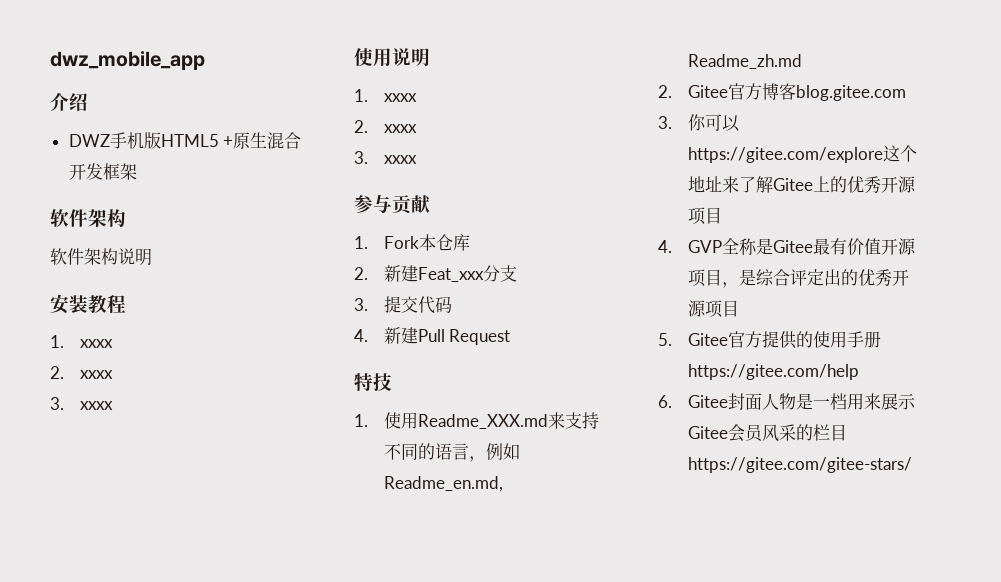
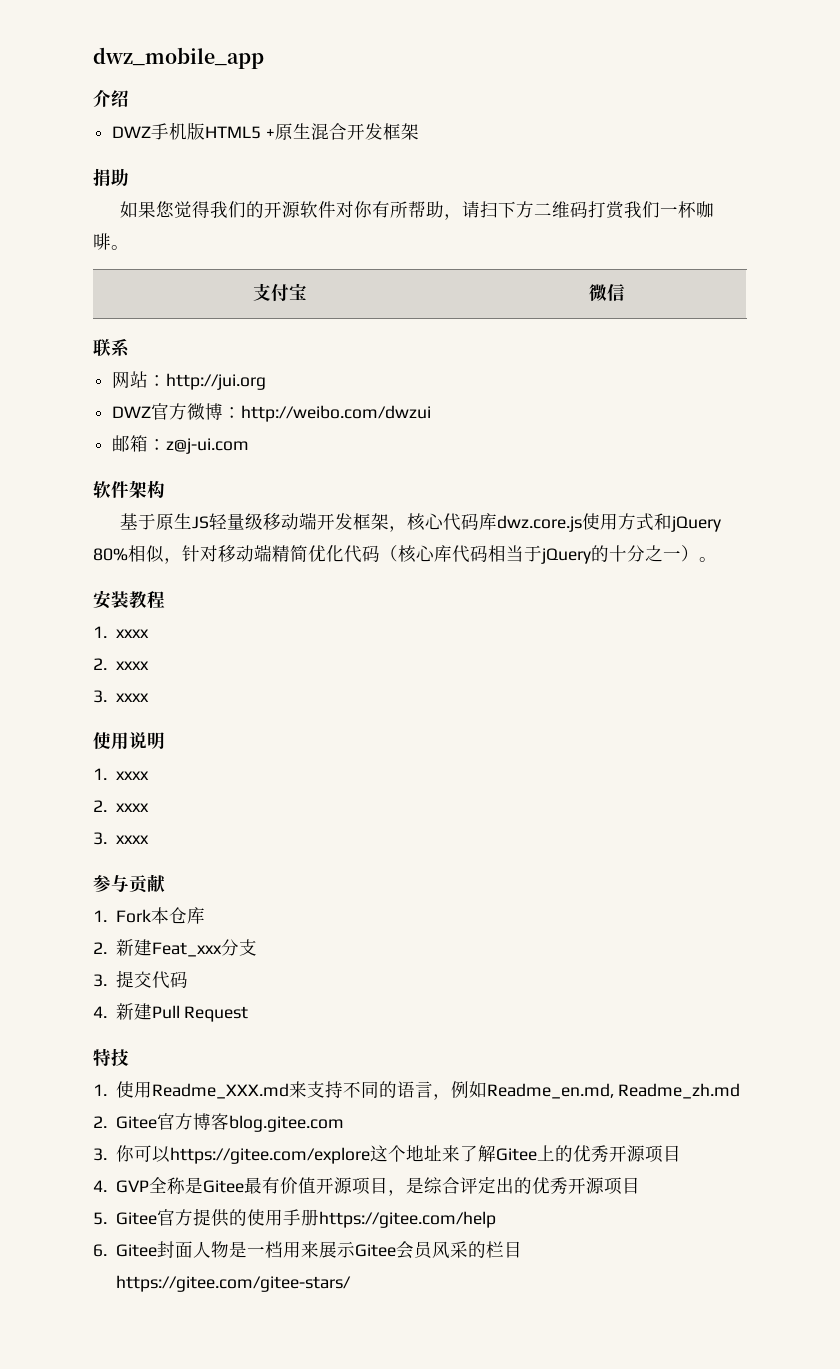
[50,209,126,227] [50,248,152,266] 软件架构 // 软件架构说明 -> [93,168,129,187] [119,201,714,220] [93,233,129,250] [253,283,307,302] [588,284,625,302] [93,338,129,357] [112,371,267,390] [112,403,432,422] [112,435,250,454] [93,480,165,498] [119,512,721,532] [93,544,717,564] 捐助 // 如果您觉得我们的开源软件对你有所帮助，请扫下方二维码打赏我们一杯咖啡。 // 支付宝 | 微信 // 联系 // 网站：http://jui.org // DWZ官方微博：http://weibo.com/dwzui // 邮箱：z@j-ui.com // 软件架构 // 基于原生JS轻量级移动端开发框架，核心代码库dwz.core.js使用方式和jQuery 80%相似，针对移动端精简优化代码（核心库代码相当于jQuery的十分之一）。

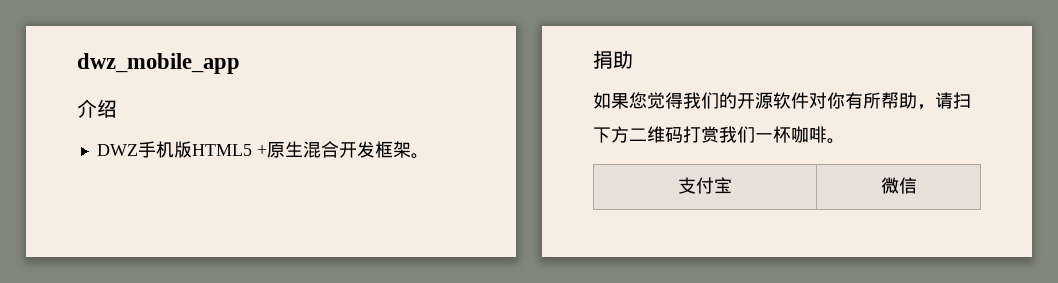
(419, 131) none -> [410,153,429,159] 。
[93,338,129,357] [112,371,267,390] [112,403,432,422] [112,435,250,454] [93,480,165,498] [119,512,721,532] [93,544,717,564] [93,590,165,609] [93,626,149,638] [93,658,149,670] [93,690,149,703] [93,732,165,750] [93,768,149,780] [93,800,149,812] [93,832,149,845] [93,874,166,894] [93,907,205,924] [93,939,257,957] [93,970,188,989] [93,1003,249,1022] [93,1048,129,1066] [93,1081,741,1100] [93,1113,344,1132] [93,1145,681,1164] [93,1176,640,1196] [93,1208,496,1228] [93,1241,522,1259] [115,1275,351,1292] // 联系 // 网站：http://jui.org // DWZ官方微博：http://weibo.com/dwzui // 邮箱：z@j-ui.com // 软件架构 // 基于原生JS轻量级移动端开发框架，核心代码库dwz.core.js使用方式和jQuery 80%相似，针对移动端精简优化代码（核心库代码相当于jQuery的十分之一）。 // 安装教程 // 1. xxxx // 2. xxxx // 3. xxxx // 使用说明 // 1. xxxx // 2. xxxx // 3. xxxx // 参与贡献 // 1. Fork本仓库 // 2.新建Feat_xxx分支 // 3.提交代码 // 4.新建Pull Request // 特技 // 1.使用Readme_XXX.md来支持不同的语言，例如Readme_en.md, Readme_zh.md // 2. Gitee官方博客blog.gitee.com // 3.你可以https://gitee.com/explore这个地址来了解Gitee上的优秀开源项目 // 4. GVP全称是Gitee最有价值开源项目，是综合评定出的优秀开源项目 // 5. Gitee官方提供的使用手册https://gitee.com/help // 6. Gitee封面人物是一档用来展示Gitee会员风采的栏目https://gitee.com/gitee-stars/ -> (917, 185) none

